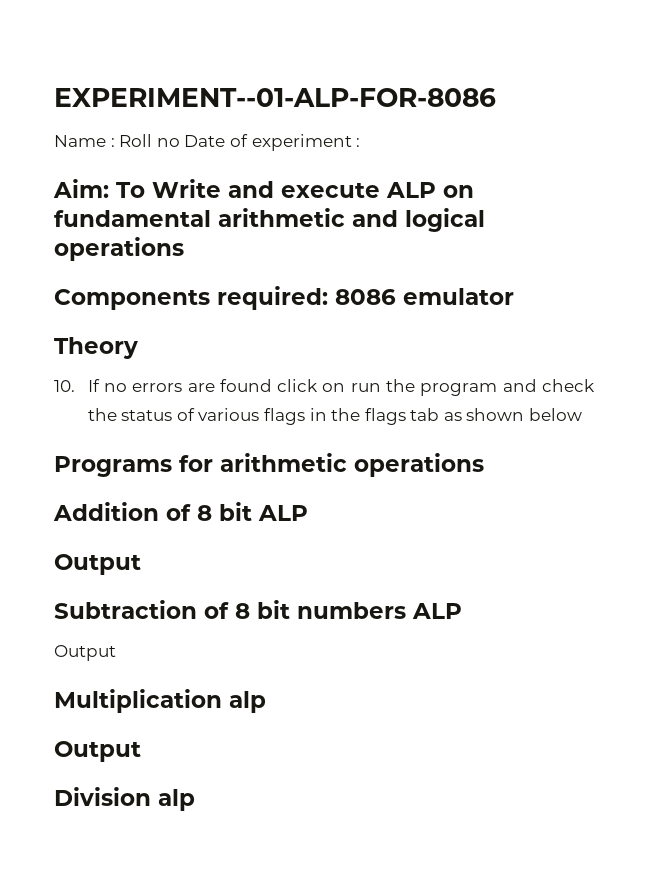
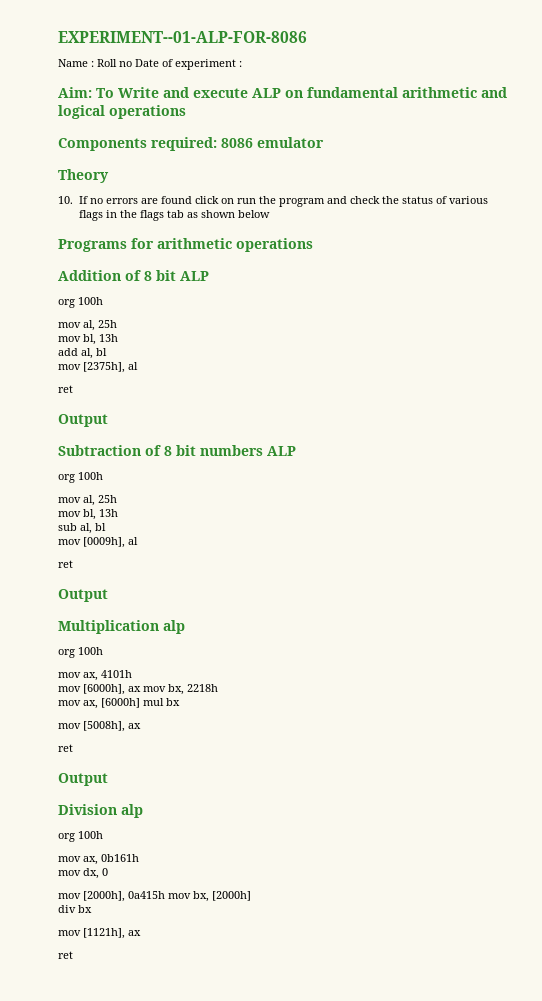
(308, 513) none -> [58,297,103,308] [58,320,117,331] [58,334,118,345] [58,348,107,359] [58,362,138,373] [58,385,73,393] // org 100h // mov al, 25h // mov bl, 13h // add al, bl // mov [2375h], al // ret
[54,645,116,661] [54,689,266,713] [54,741,141,762] [54,787,195,811] Output // Multiplication alp // Output // Division alp -> [58,472,103,483] [58,495,117,506] [58,509,118,520] [58,523,106,534] [58,537,138,548] [58,560,73,568] [58,589,108,602] [58,620,185,634] [58,647,103,658] [58,670,132,681] [58,684,218,695] [58,698,180,709] [58,721,141,732] [58,744,73,752] [58,773,108,786] [58,804,143,818] [58,831,103,842] [58,854,139,865] [58,868,108,879] [58,891,251,902] [58,905,92,913] [58,928,141,939] [58,951,73,959] org 100h // mov al, 25h // mov bl, 13h // sub al, bl // mov [0009h], al // ret // Output // Multiplication alp // org 100h // mov ax, 4101h // mov [6000h], ax mov bx, 2218h // mov ax, [6000h] mul bx // mov [5008h], ax // ret // Output // Division alp // org 100h // mov ax, 0b161h // mov dx, 0 // mov [2000h], 0a415h mov bx, [2000h] // div bx // mov [1121h], ax // ret

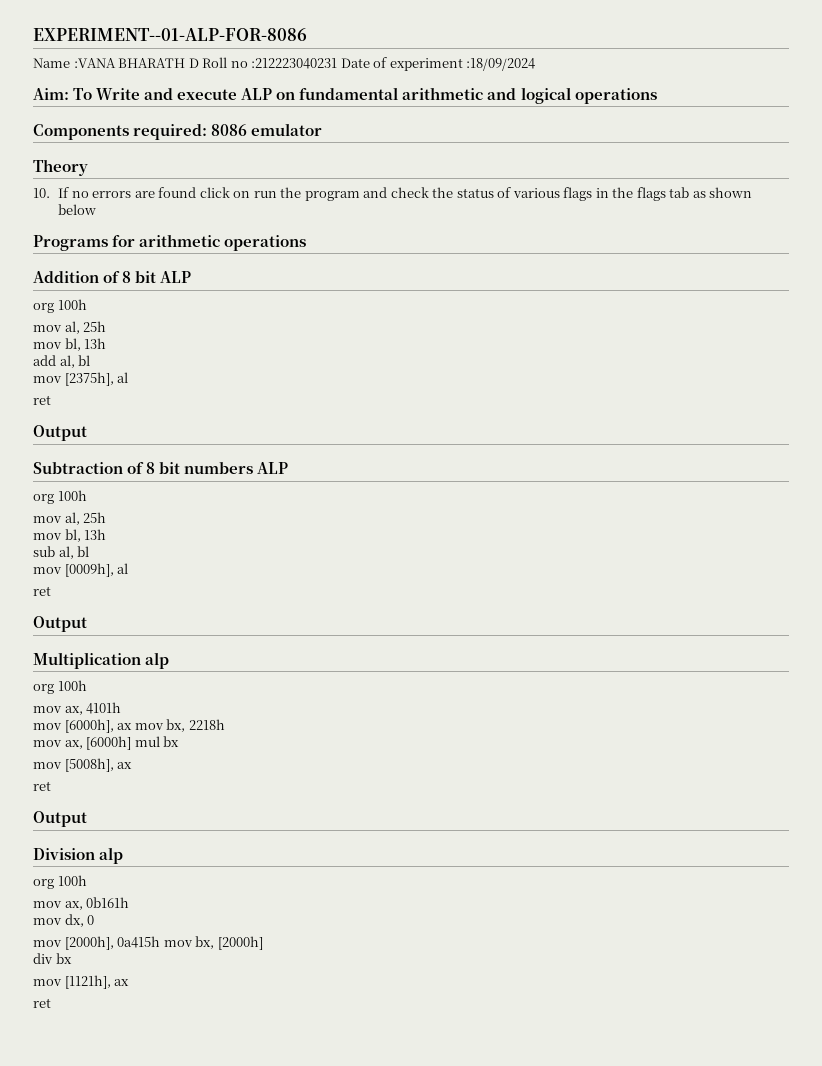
[91,61,94,67] : -> [73,58,199,68] :VANA BHARATH D
(132, 64) none -> [251,58,338,69] :212223040231
[239,61,242,67] : -> [466,58,536,71] :18/09/2024

